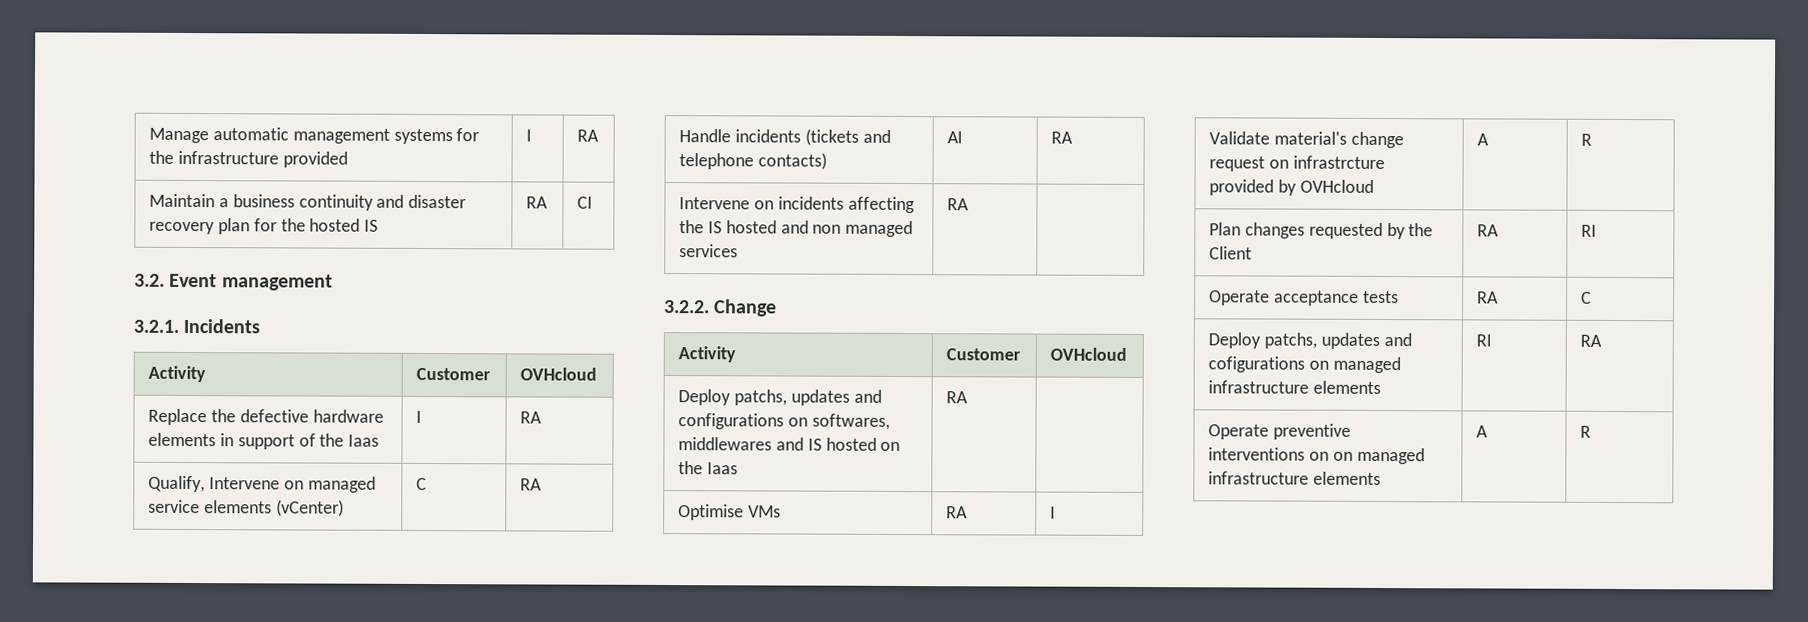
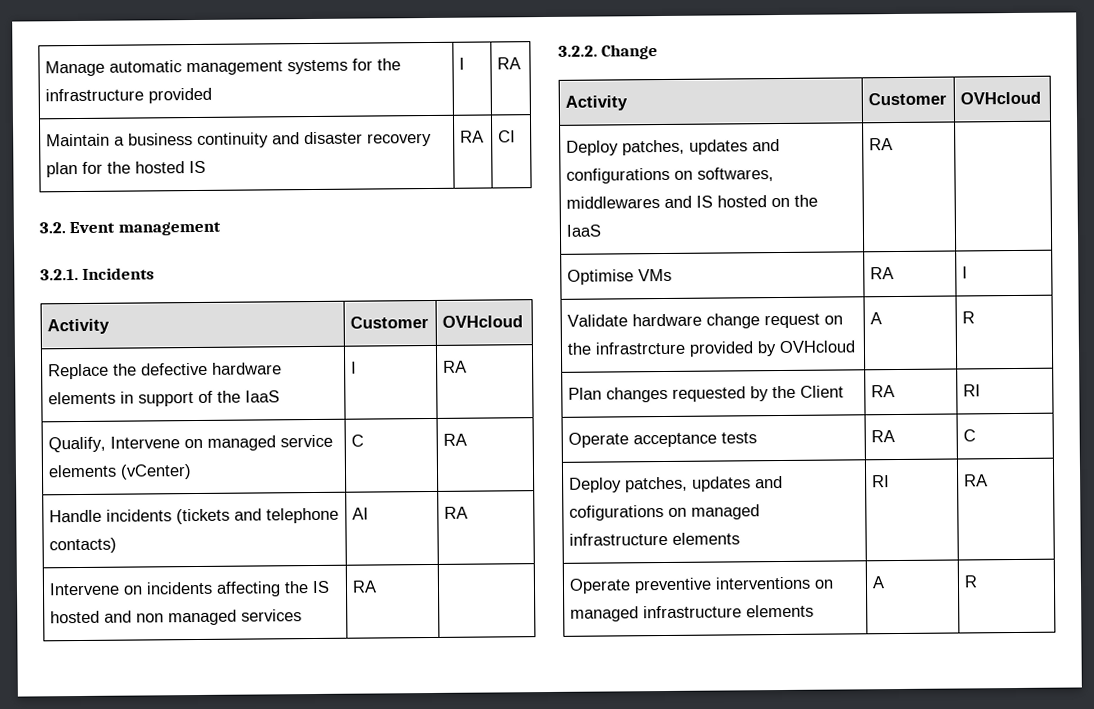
[348,434,380,447] Iaas -> [245,390,281,403] IaaS
[733,389,787,406] patchs, -> [622,139,686,156] patches,
[706,462,738,475] Iaas -> [566,224,602,237] IaaS
[1273,131,1347,145] material's -> [632,313,703,327] hardware
(1289, 164) none -> [567,342,593,355] the
[1263,332,1317,349] patchs, -> [625,476,689,493] patches,
[1332,451,1353,461] on -> (835, 584) none

